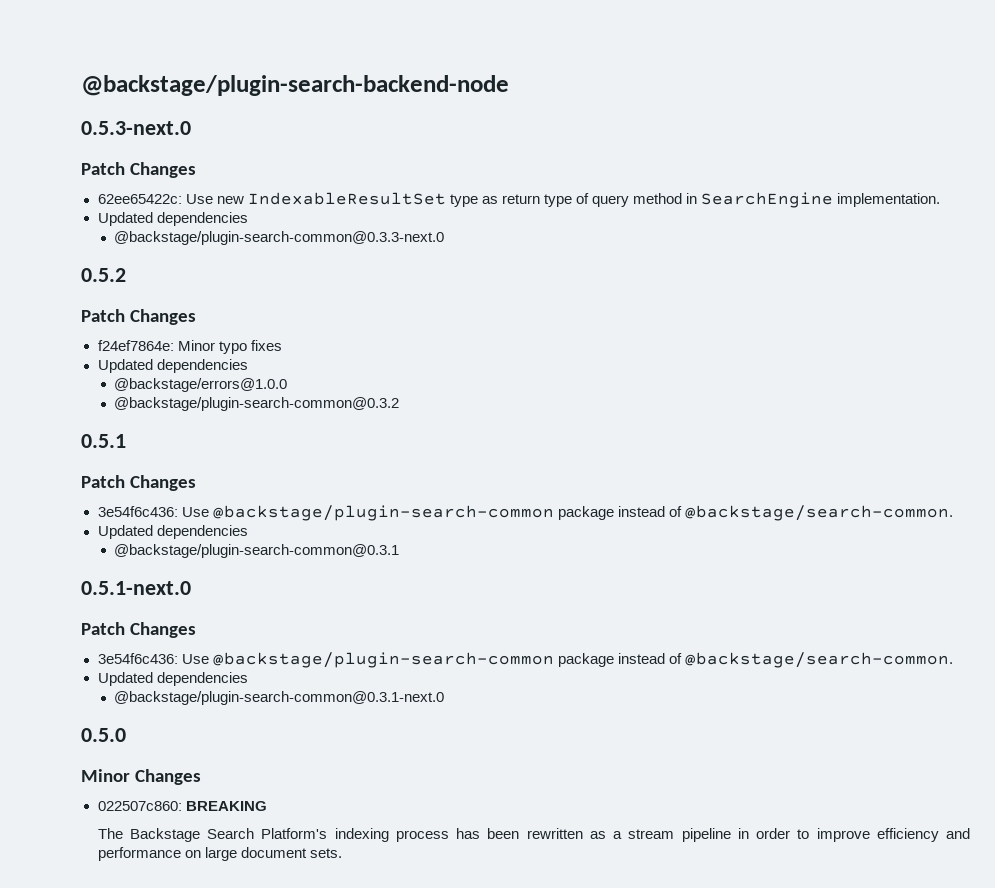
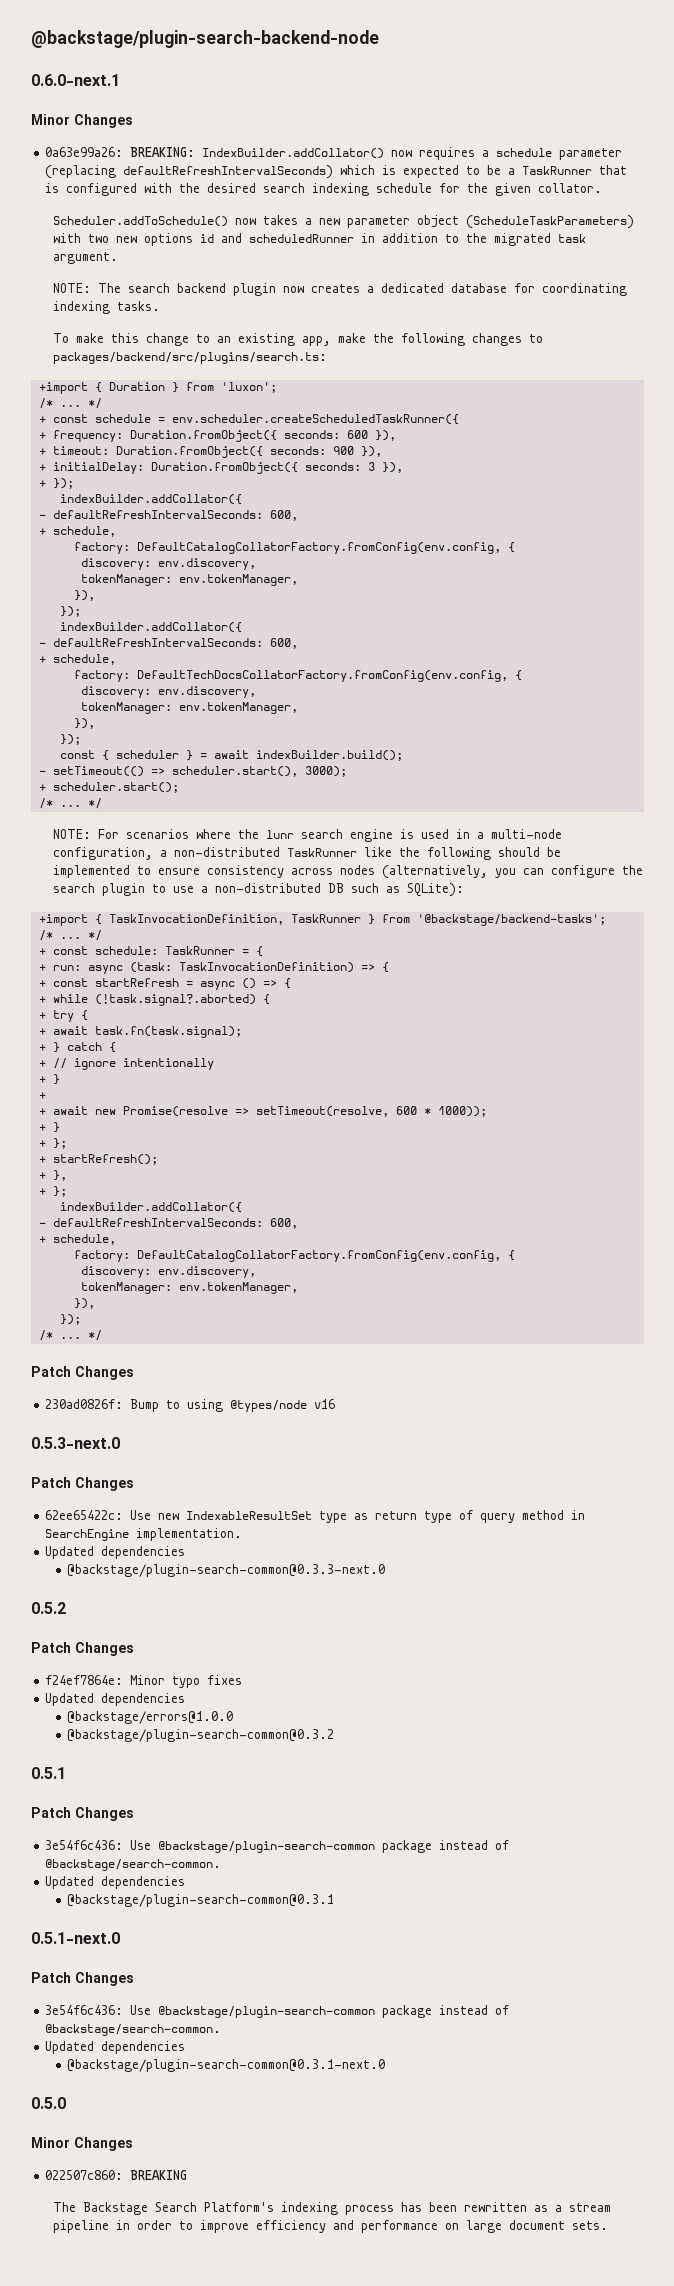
(509, 85) none -> [31,74,120,86] [31,114,133,128] [45,147,623,160] [45,165,628,179] [45,183,603,196] [53,215,635,229] [53,233,587,246] [53,252,119,264] [53,283,628,296] [53,301,161,314] [53,333,544,346] [53,352,328,364] [38,382,277,394] [38,398,102,409] [38,414,459,425] [38,430,396,442] [38,446,382,458] [38,462,403,474] [38,478,74,489] [59,494,242,505] [38,510,298,521] [38,526,116,537] [73,542,515,554] [80,558,256,570] [80,574,298,586] [73,590,95,601] [59,606,81,617] [59,622,242,633] [38,638,298,649] [38,654,116,665] [73,670,522,682] [80,686,256,698] [80,702,298,714] [73,718,95,729] [59,734,81,745] [59,750,403,761] [38,766,347,777] [38,782,179,793] [38,798,102,809] [53,829,563,842] [53,847,562,860] [53,865,644,879] [53,883,465,897] [38,914,606,926] [38,930,102,941] [38,946,263,957] [38,962,389,974] [38,978,291,990] [38,994,270,1006] [38,1010,88,1022] [38,1026,242,1038] [38,1042,116,1053] [38,1058,214,1070] [38,1074,60,1085] [38,1092,46,1099] [38,1106,487,1117] [38,1122,60,1133] [38,1138,67,1149] [38,1154,158,1165] [38,1170,67,1181] [38,1186,67,1197] [59,1202,242,1213] [38,1218,298,1229] [38,1234,116,1245] [73,1250,515,1262] [80,1266,256,1278] [80,1282,298,1294] [73,1298,95,1309] [59,1314,81,1325] [38,1330,102,1341] [31,1366,134,1380] [45,1399,336,1412] // 0.6.0-next.1 // Minor Changes // 0a63e99a26: BREAKING: IndexBuilder.addCollator() now requires a schedule parameter (replacing defaultRefreshIntervalSeconds) which is expected to be a TaskRunner that is configured with the desired search indexing schedule for the given collator. // Scheduler.addToSchedule() now takes a new parameter object (ScheduleTaskParameters) with two new options id and scheduledRunner in addition to the migrated task argument. // NOTE: The search backend plugin now creates a dedicated database for coordinating indexing tasks. // To make this change to an existing app, make the following changes to packages/backend/src/plugins/search.ts: // +import { Duration } from 'luxon'; // /* ... */ // + const schedule = env.scheduler.createScheduledTaskRunner({ // + frequency: Duration.fromObject({ seconds: 600 }), // + timeout: Duration.fromObject({ seconds: 900 }), // + initialDelay: Duration.fromObject({ seconds: 3 }), // + }); // indexBuilder.addCollator({ // - defaultRefreshIntervalSeconds: 600, // + schedule, // factory: DefaultCatalogCollatorFactory.fromConfig(env.config, { // discovery: env.discovery, // tokenManager: env.tokenManager, // }), // }); // indexBuilder.addCollator({ // - defaultRefreshIntervalSeconds: 600, // + schedule, // factory: DefaultTechDocsCollatorFactory.fromConfig(env.config, { // discovery: env.discovery, // tokenManager: env.tokenManager, // }), // }); // const { scheduler } = await indexBuilder.build(); // - setTimeout(() => scheduler.start(), 3000); // + scheduler.start(); // /* ... */ // NOTE: For scenarios where the lunr search engine is used in a multi-node configuration, a non-distributed TaskRunner like the following should be implemented to ensure consistency across nodes (alternatively, you can configure the search plugin to use a non-distributed DB such as SQLite): // +import { TaskInvocationDefinition, TaskRunner } from '@backstage/backend-tasks'; // /* ... */ // + const schedule: TaskRunner = { // + run: async (task: TaskInvocationDefinition) => { // + const startRefresh = async () => { // + while (!task.signal?.aborted) { // + try { // + await task.fn(task.signal); // + } catch { // + // ignore intentionally // + } // + // + await new Promise(resolve => setTimeout(resolve, 600 * 1000)); // + } // + }; // + startRefresh(); // + }, // + }; // indexBuilder.addCollator({ // - defaultRefreshIntervalSeconds: 600, // + schedule, // factory: DefaultCatalogCollatorFactory.fromConfig(env.config, { // discovery: env.discovery, // tokenManager: env.tokenManager, // }), // }); // /* ... */ // Patch Changes // 230ad0826f: Bump to using @types/node v16

